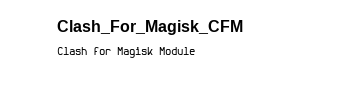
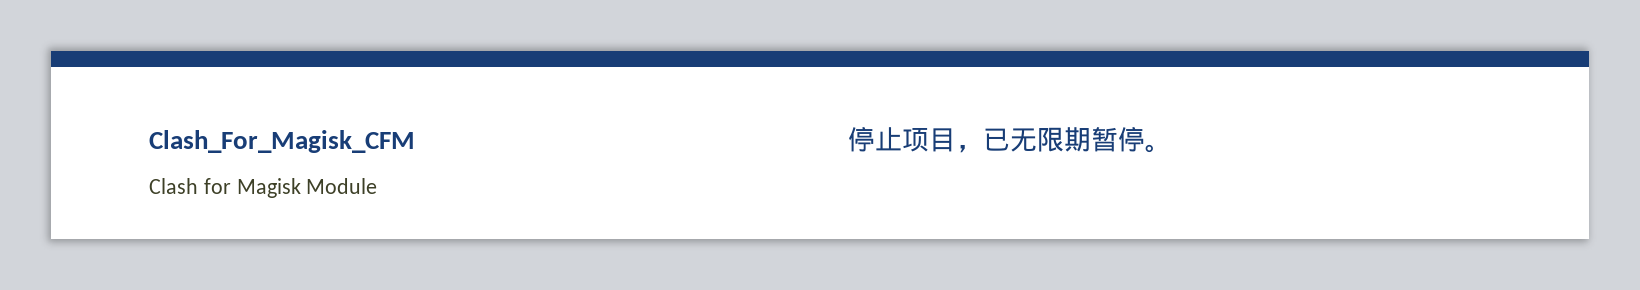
(195, 51) none -> [848,126,1172,153] // 停止项目，已无限期暂停。

